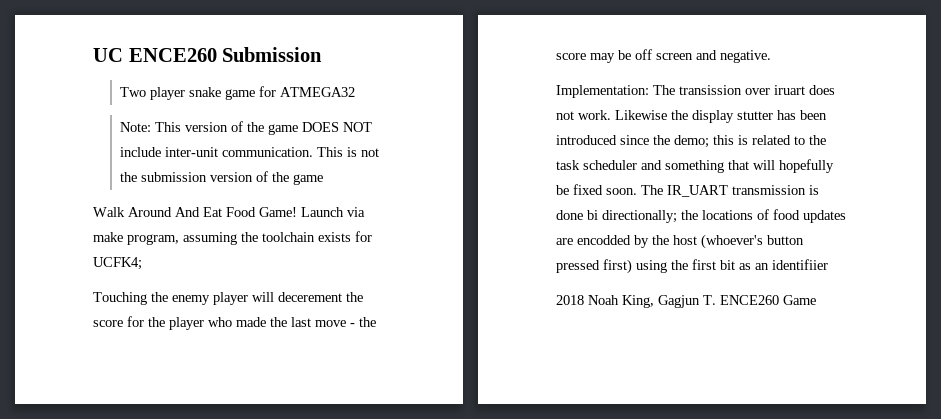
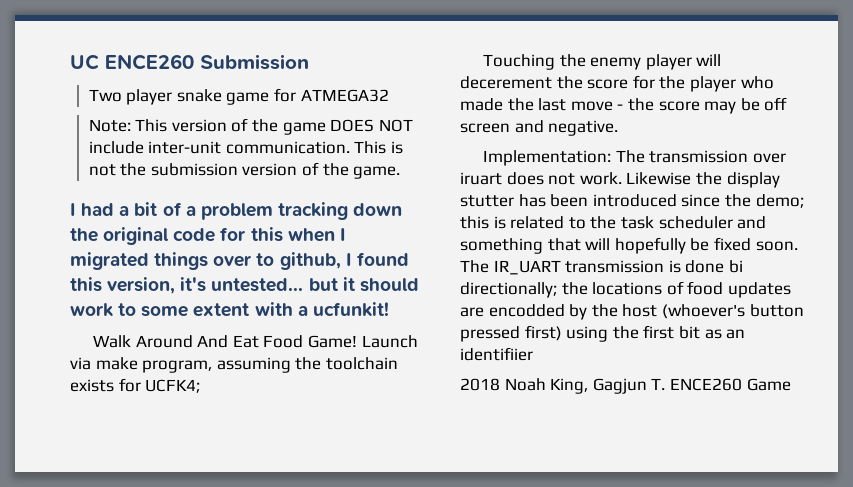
[293,174,324,185] game -> [353,166,401,179] [70,202,403,220] [70,227,346,245] [70,252,409,270] [70,277,419,294] [70,302,389,317] game. // I had a bit of a problem tracking down the original code for this when I migrated things over to github, I found this version, it's untested... but it should work to some extent with a ucfunkit!
[679,85,742,95] transission -> [649,150,749,163] transmission

